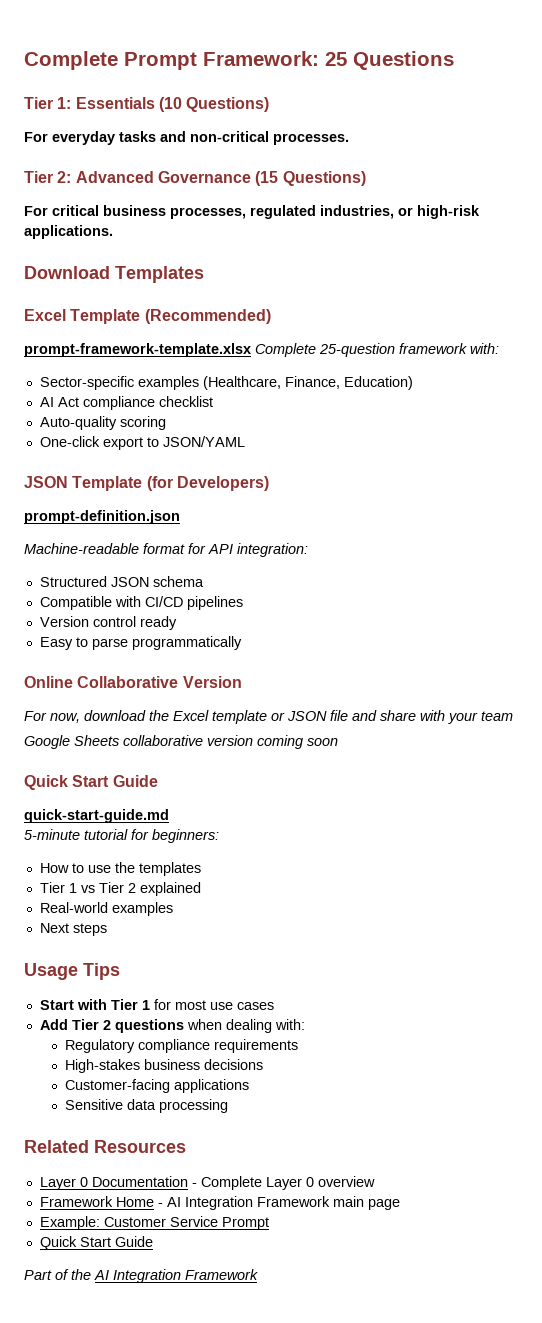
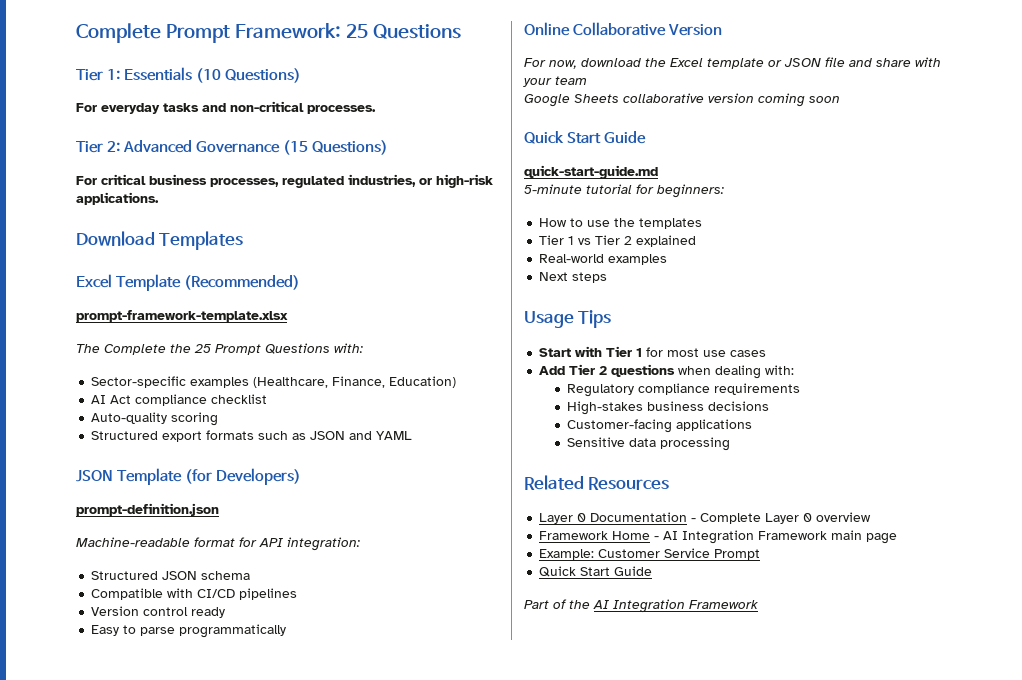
[255,343,467,357] Complete 25-question framework -> [76,343,330,355] // The Complete the 25 Prompt Questions
[39,436,245,450] One-click export to JSON/YAML -> [91,430,413,442] Structured export formats such as JSON and YAML

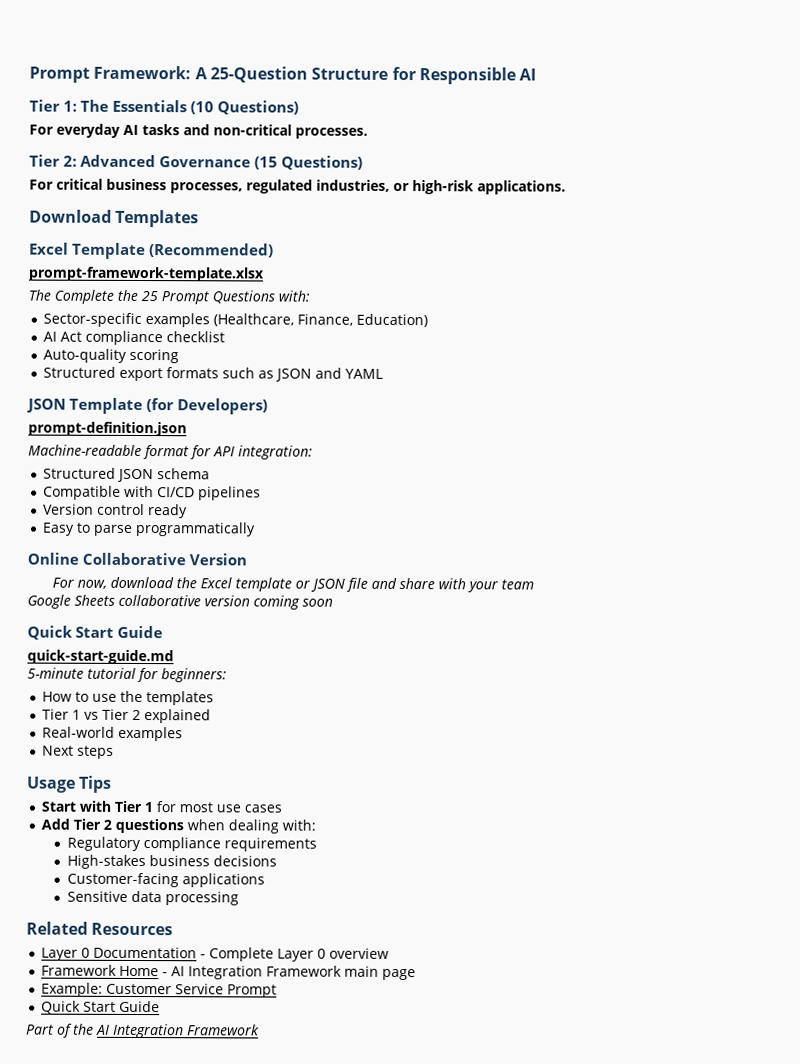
[76,23,161,43] Complete -> (29, 74) none
[345,24,461,39] 25 Questions -> [194,66,537,85] A 25-Question Structure for Responsible AI
(121, 74) none -> [80,99,109,112] The
(160, 108) none -> [123,124,139,135] AI

